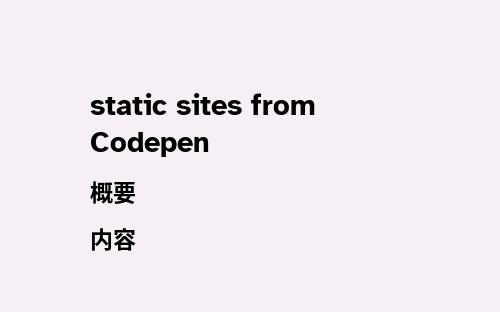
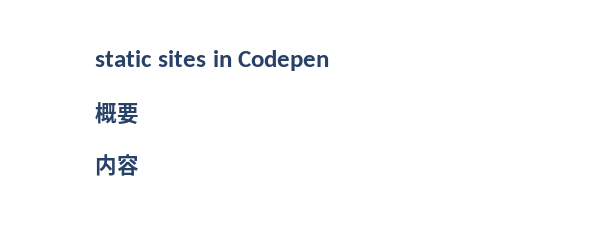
[251,93,316,115] from -> [212,50,232,67] in

